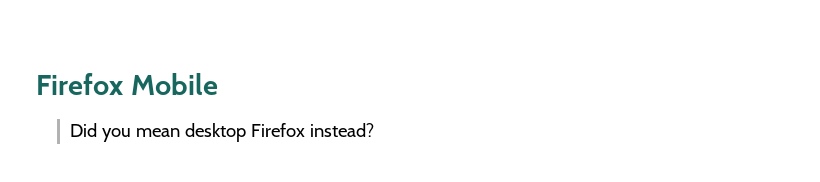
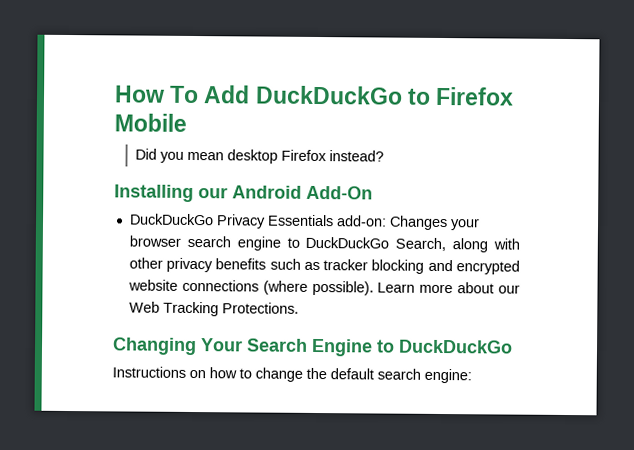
(36, 84) none -> [114,85,431,105] How To Add DuckDuckGo to
(375, 130) none -> [114,184,373,203] [128,213,480,231] [128,235,520,253] [128,257,520,275] [127,279,520,296] [128,301,299,317] [112,337,513,357] [112,366,472,384] // Installing our Android Add-On // DuckDuckGo Privacy Essentials add-on: Changes your browser search engine to DuckDuckGo Search, along with other privacy benefits such as tracker blocking and encrypted website connections (where possible). Learn more about our Web Tracking Protections. // Changing Your Search Engine to DuckDuckGo // Instructions on how to change the default search engine:

